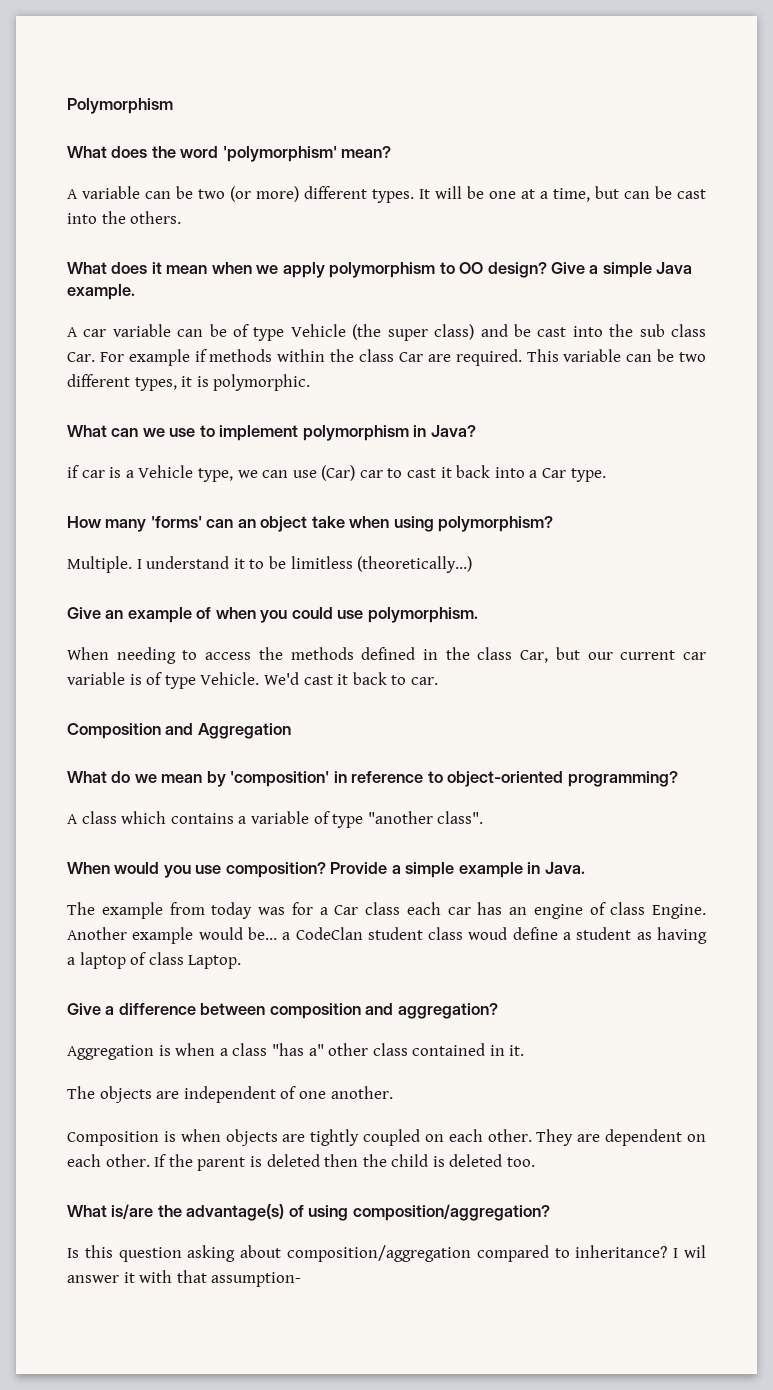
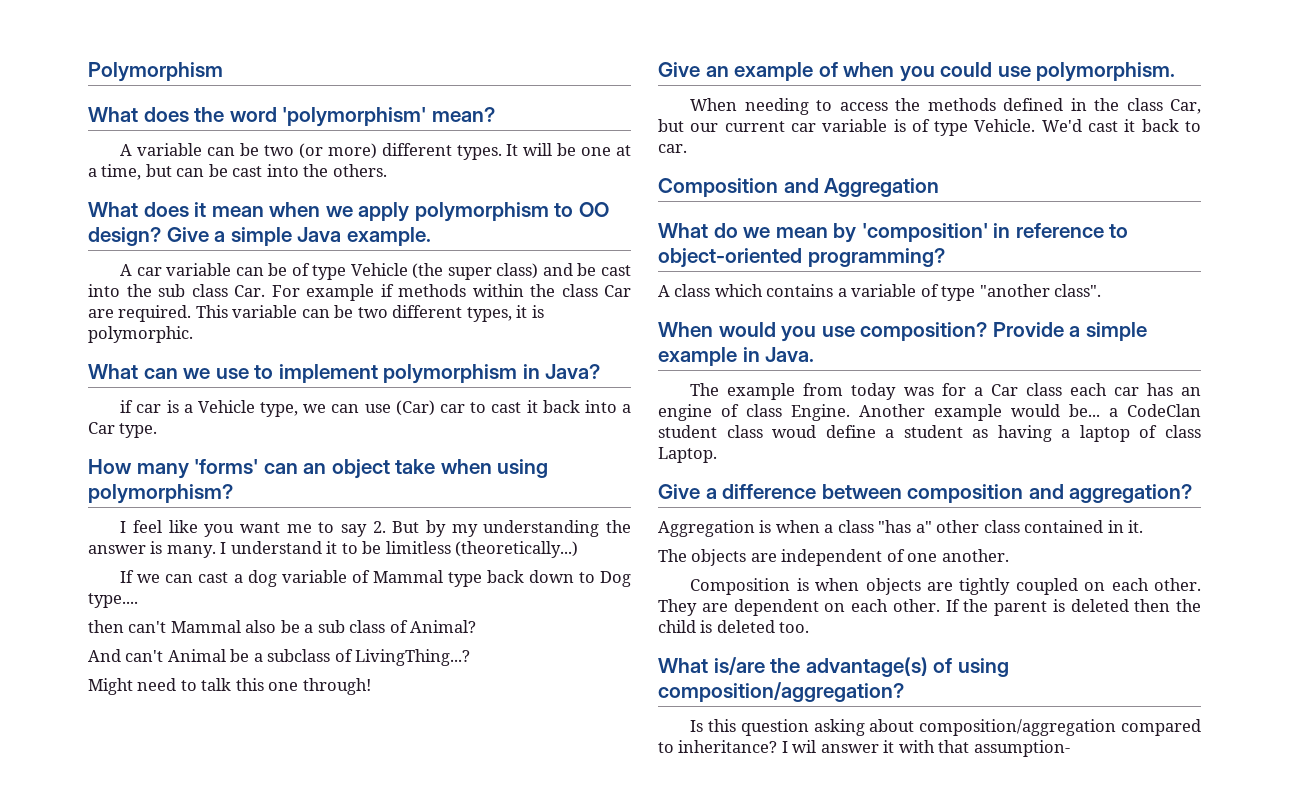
[67,556,132,573] Multiple. -> [120,520,631,537] [88,541,216,558] I feel like you want me to say 2. But by my understanding the answer is many.
(473, 564) none -> [120,570,631,587] [88,593,138,608] [88,620,477,633] [88,649,471,666] [88,678,371,695] // If we can cast a dog variable of Mammal type back down to Dog type.... // then can't Mammal also be a sub class of Animal? // And can't Animal be a subclass of LivingThing...? // Might need to talk this one through!

